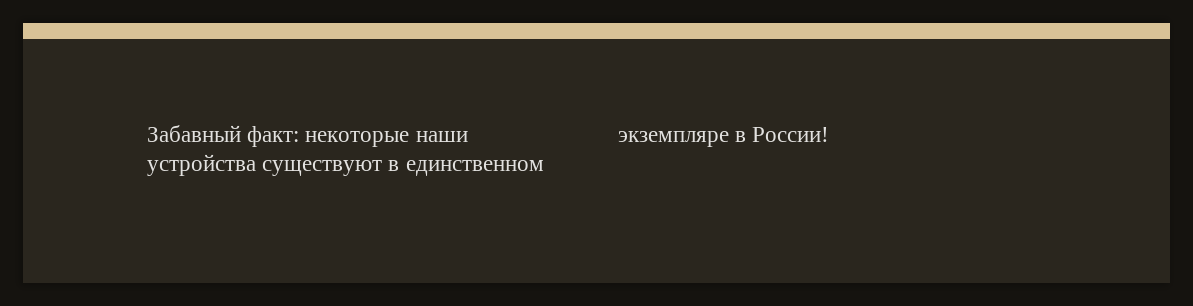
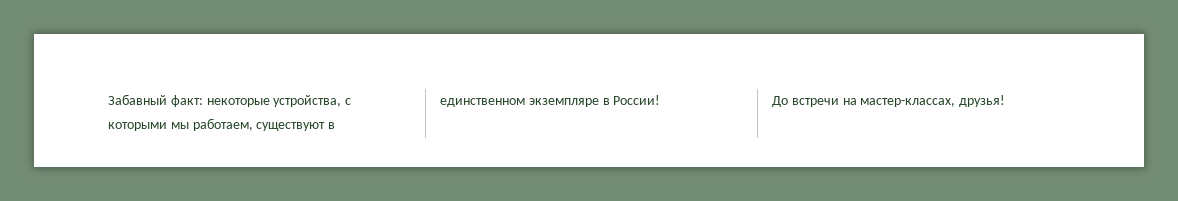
[415,131,468,142] [147,154,256,176] наши устройства -> [273,95,352,107] [108,118,253,131] устройства, с которыми мы работаем,
(830, 134) none -> [772,95,1006,107] // До встречи на мастер-классах, друзья!

